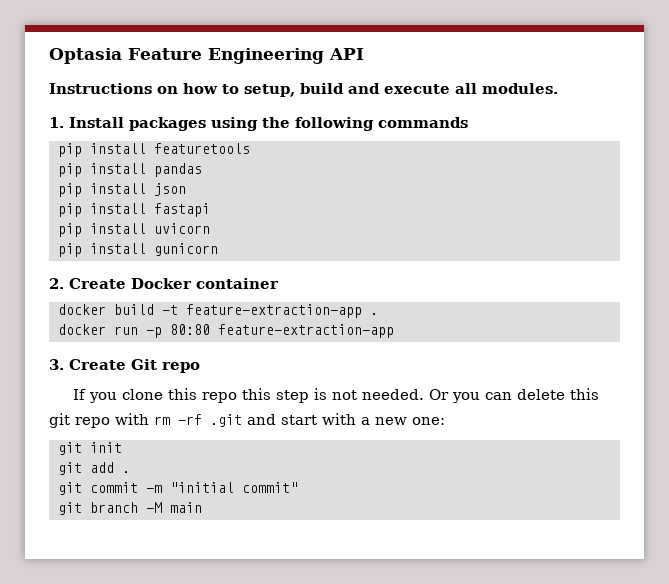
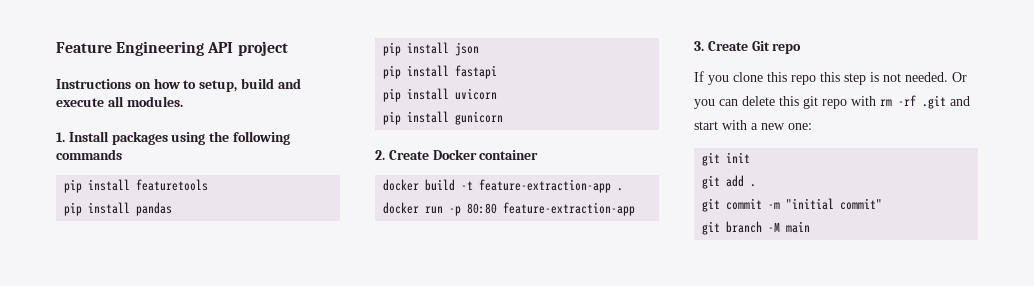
[49,48,122,64] Optasia -> (56, 47) none
(364, 54) none -> [237,41,288,56] project

